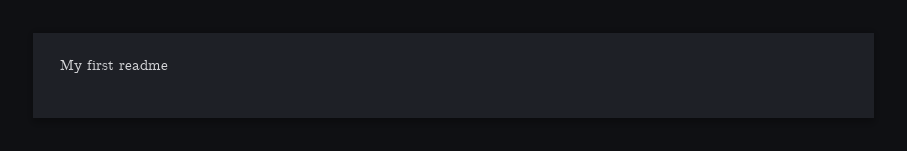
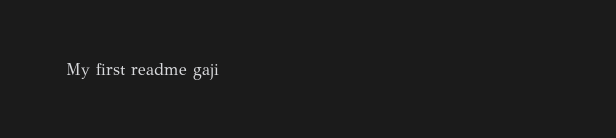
(168, 65) none -> [193,64,219,80] gaji

